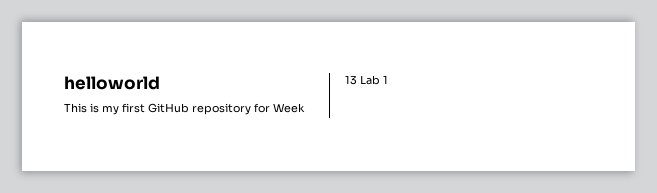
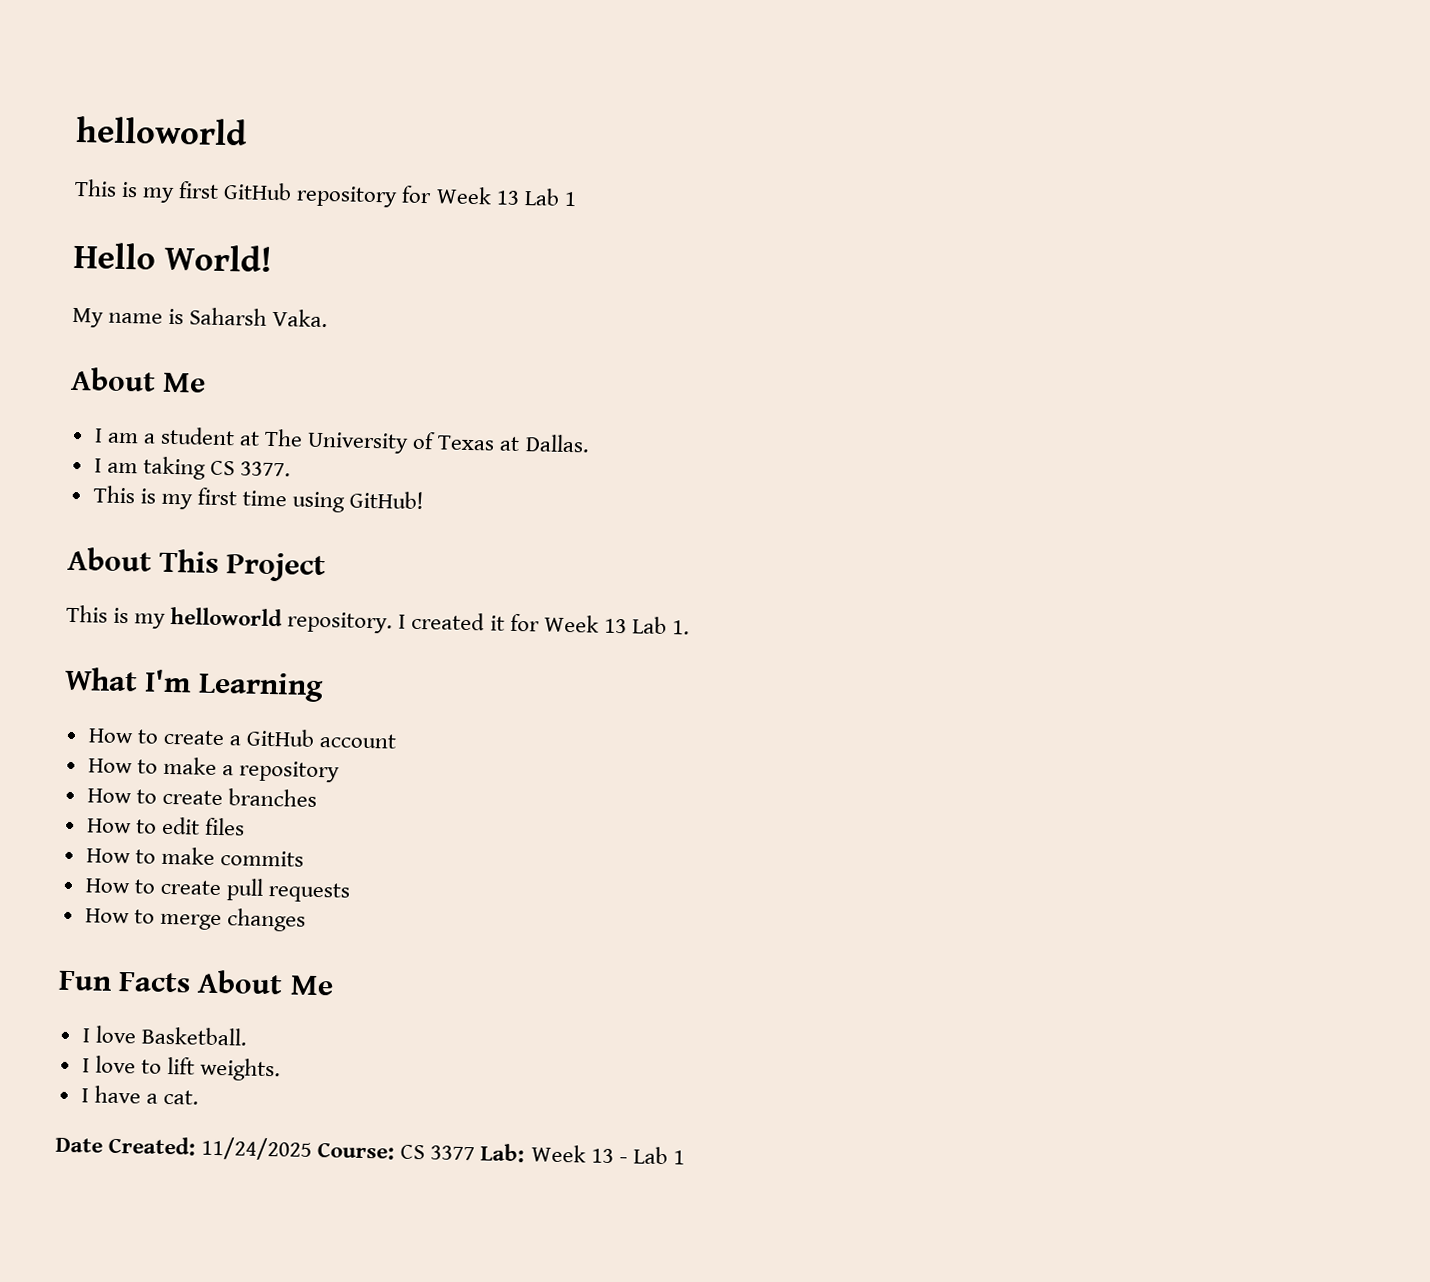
(388, 79) none -> [73,241,273,272] [72,307,329,328] [70,366,207,393] [93,426,590,454] [93,456,292,480] [92,485,425,513] [67,546,327,583] [66,604,690,635] [64,666,325,703] [87,728,398,749] [87,756,341,783] [86,788,317,807] [85,816,245,836] [85,846,304,867] [84,878,352,903] [84,908,306,932] [58,969,334,996] [81,1025,248,1046] [81,1055,282,1082] [80,1085,199,1105] [55,1135,685,1165] // Hello World! // My name is Saharsh Vaka. // About Me // I am a student at The University of Texas at Dallas. // I am taking CS 3377. // This is my first time using GitHub! // About This Project // This is my helloworld repository. I created it for Week 13 Lab 1. // What I'm Learning // How to create a GitHub account // How to make a repository // How to create branches // How to edit files // How to make commits // How to create pull requests // How to merge changes // Fun Facts About Me // I love Basketball. // I love to lift weights. // I have a cat. // Date Created: 11/24/2025 Course: CS 3377 Lab: Week 13 - Lab 1

